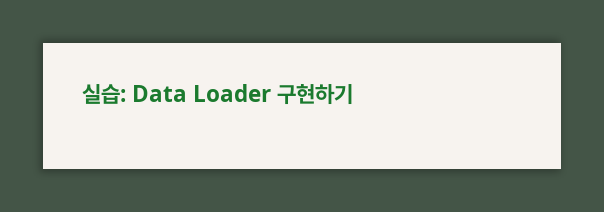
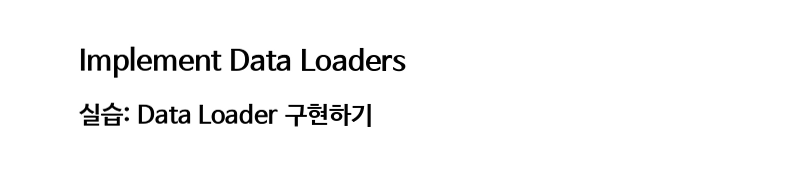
(82, 94) none -> [79,45,407,78] Implement Data Loaders //

